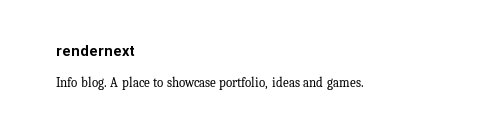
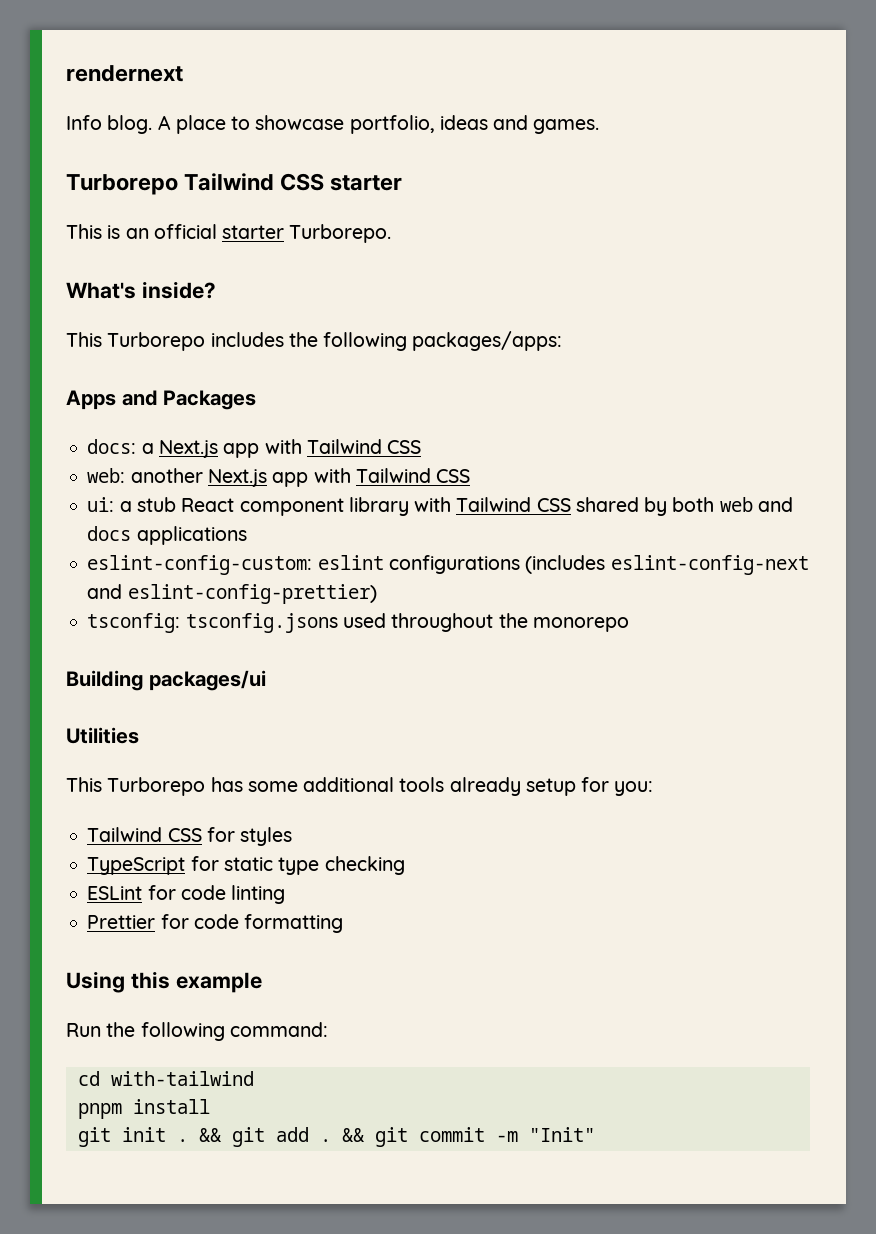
(364, 84) none -> [66,173,403,195] [66,224,392,243] [66,281,216,299] [66,331,563,351] [66,390,257,410] [87,439,422,458] [87,468,471,487] [87,497,793,516] [87,526,247,545] [87,555,809,575] [87,584,377,604] [87,613,629,633] [66,670,266,691] [66,727,139,744] [66,777,654,796] [87,827,293,846] [87,856,405,875] [87,885,286,904] [87,914,344,933] [66,971,262,993] [66,1022,328,1041] [77,1071,254,1086] [77,1099,210,1119] [77,1127,595,1147] // Turborepo Tailwind CSS starter // This is an official starter Turborepo. // What's inside? // This Turborepo includes the following packages/apps: // Apps and Packages // docs: a Next.js app with Tailwind CSS // web: another Next.js app with Tailwind CSS // ui: a stub React component library with Tailwind CSS shared by both web and docs applications // eslint-config-custom: eslint configurations (includes eslint-config-next and eslint-config-prettier) // tsconfig: tsconfig.jsons used throughout the monorepo // Building packages/ui // Utilities // This Turborepo has some additional tools already setup for you: // Tailwind CSS for styles // TypeScript for static type checking // ESLint for code linting // Prettier for code formatting // Using this example // Run the following command: // cd with-tailwind // pnpm install // git init . && git add . && git commit -m "Init"

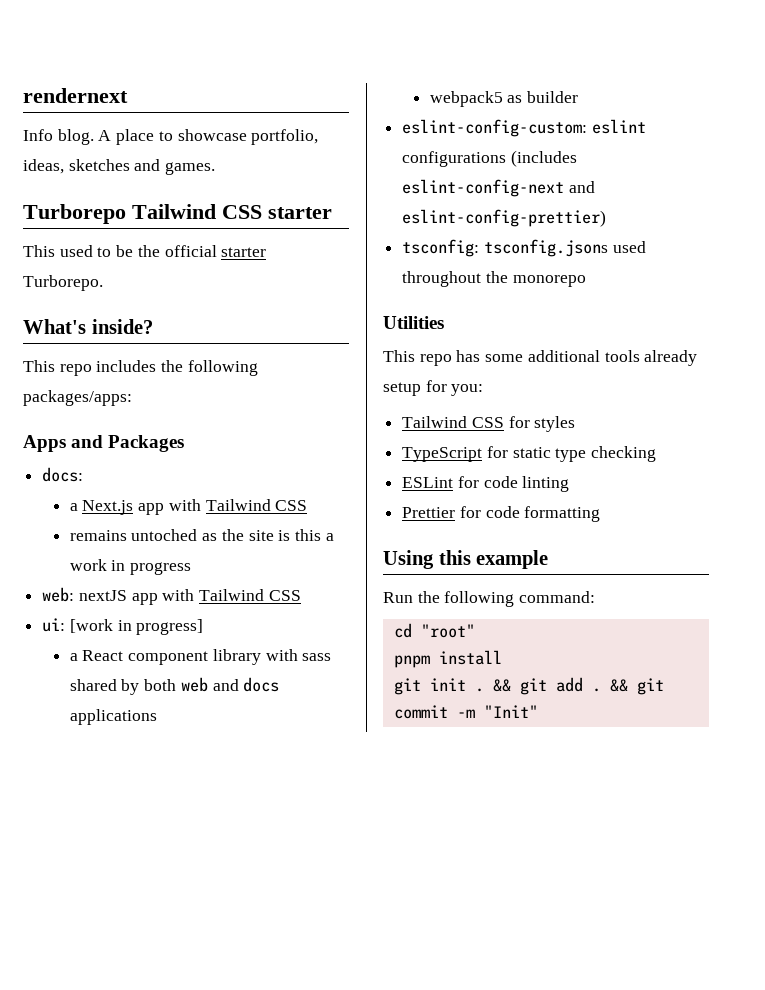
[439,115,488,130] ideas -> [23,159,130,174] ideas, sketches
[107,225,149,239] is an -> [59,245,160,257] used to be the
[107,332,206,351] Turborepo -> [59,364,92,376] repo
(137, 446) none -> (84, 474) //
(422, 447) none -> [69,529,334,541] [69,559,192,575] // remains untoched as the site is this a work in progress
[130,468,267,487] another Next.js -> [78,590,127,601] nextJS
[119,497,176,512] a stub -> [69,619,204,635] [69,653,78,661] [work in progress] // a
[456,497,571,512] Tailwind CSS -> [302,653,332,661] sass
(247, 535) none -> [429,91,579,107] // webpack5 as builder
[66,670,266,691] // Building packages/ui -> (586, 281) none
[107,777,206,796] Turborepo -> [419,354,452,366] repo
[110,1071,254,1086] with-tailwind -> [420,624,475,638] "root"

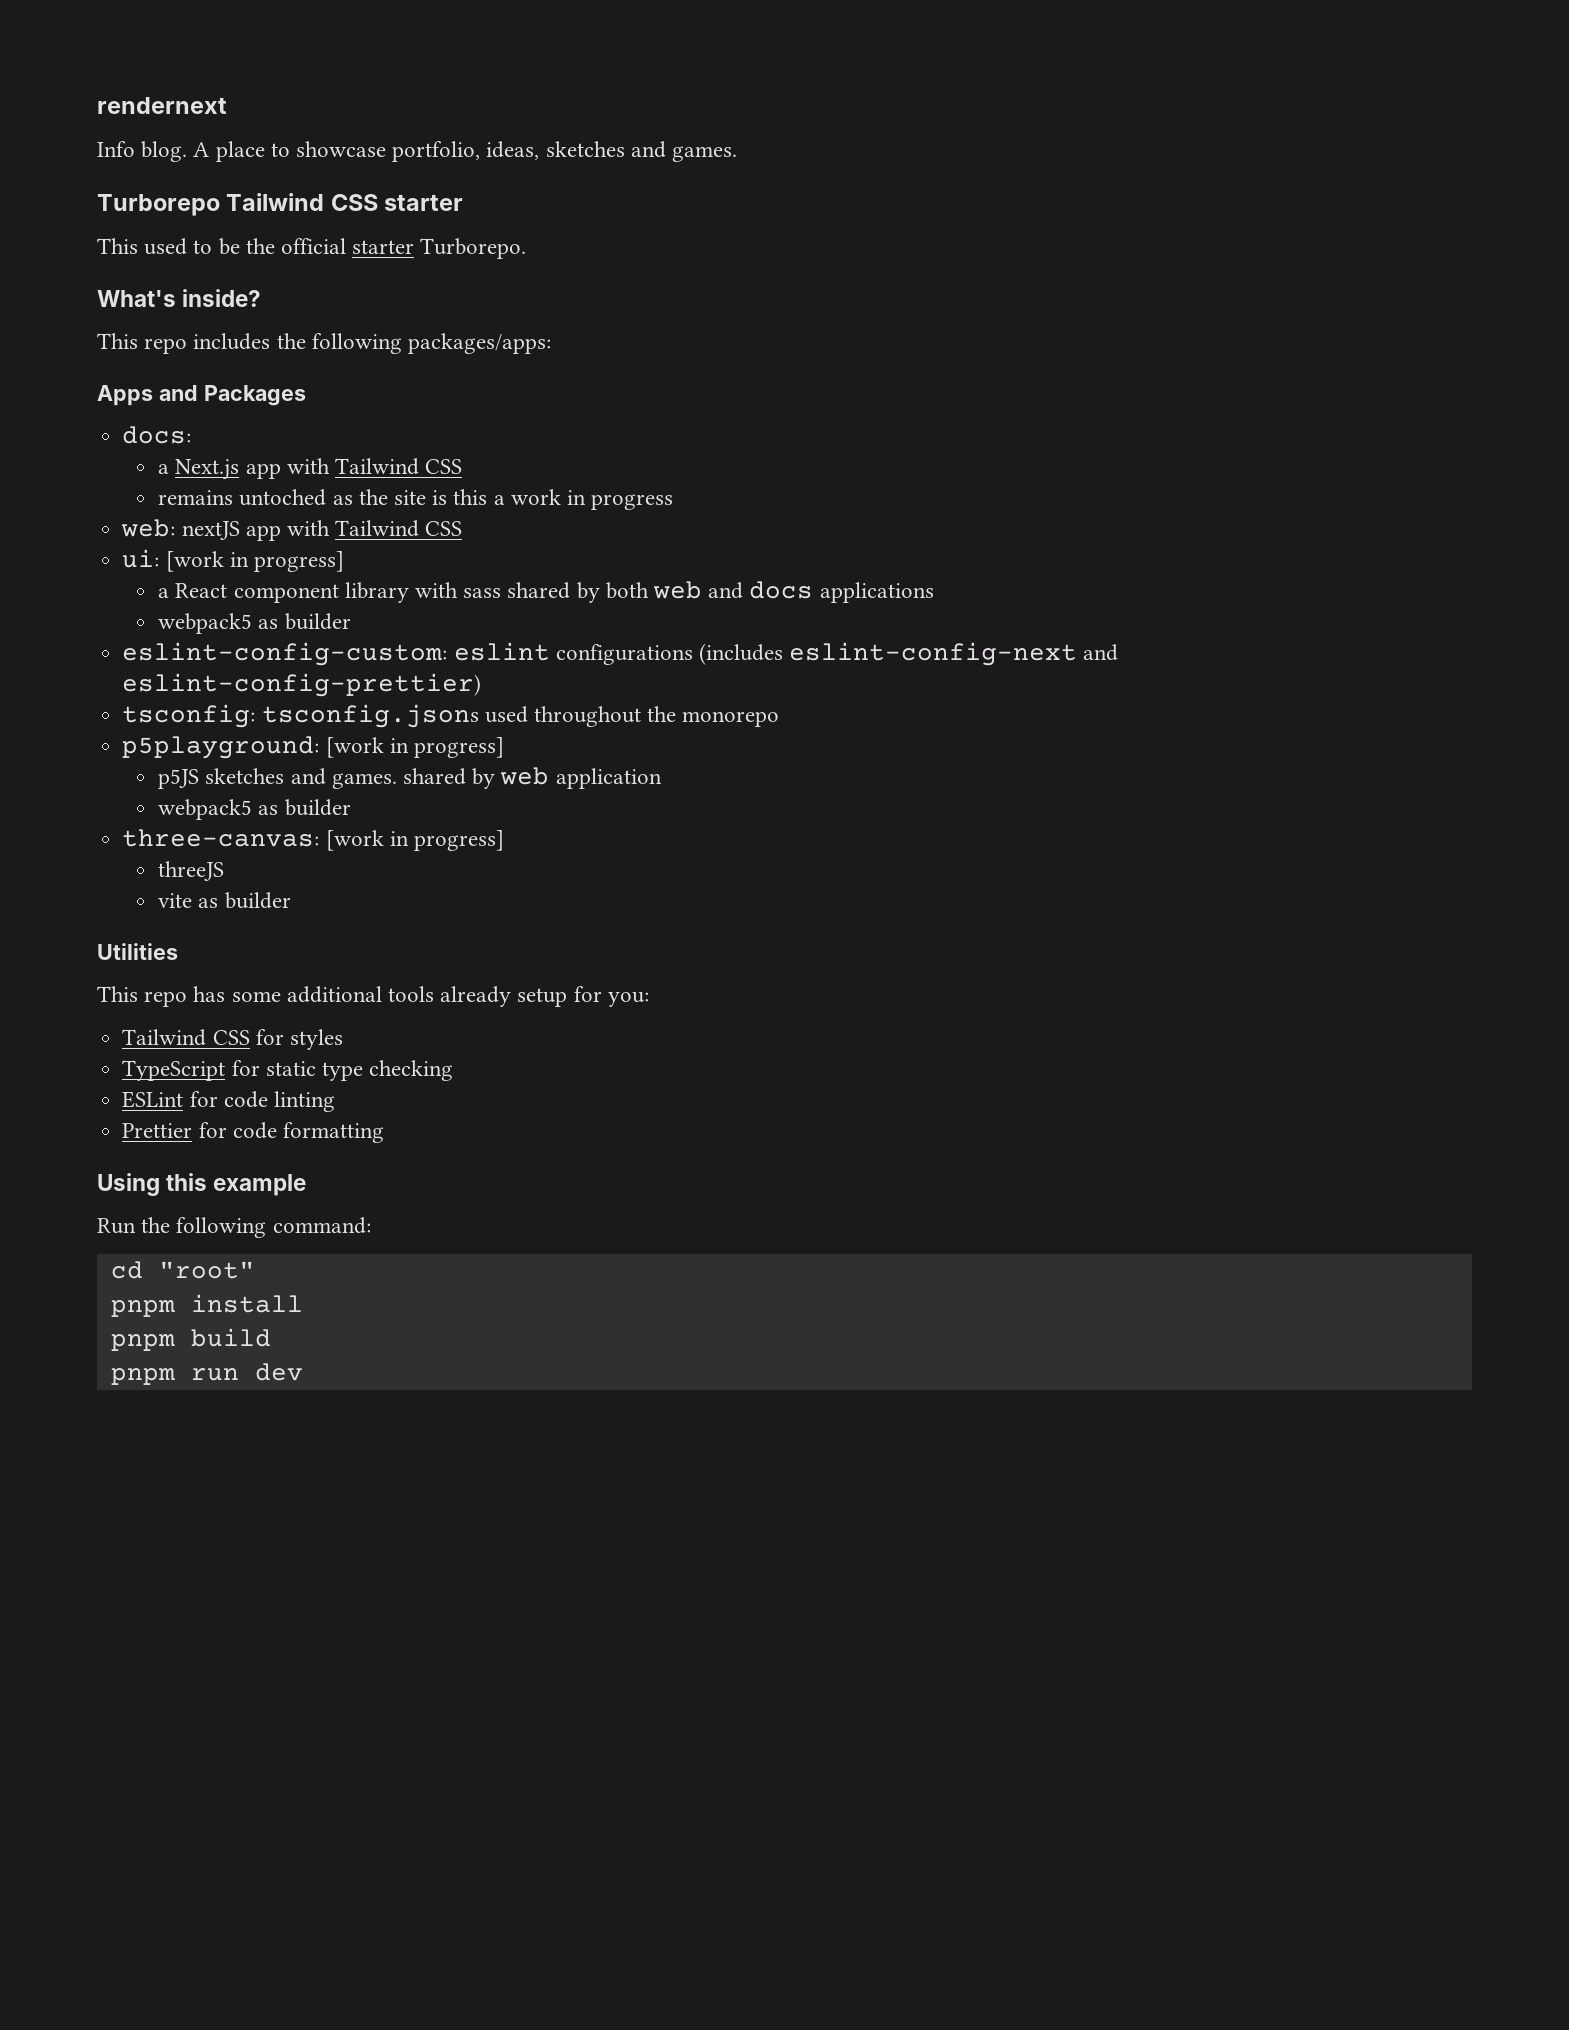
(586, 281) none -> [122,736,504,759] [158,767,662,789] [158,799,351,820] [122,829,504,851] [158,861,225,881] [158,892,291,909] // p5playground: [work in progress] // p5JS sketches and games. shared by web application // webpack5 as builder // three-canvas: [work in progress] // threeJS // vite as builder
[393,677,664,695] [393,705,538,719] git init . && git add . && git commit -m "Init" -> [110,1328,271,1351] [110,1363,303,1385] pnpm build // pnpm run dev

